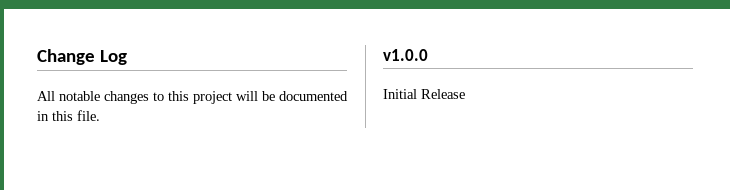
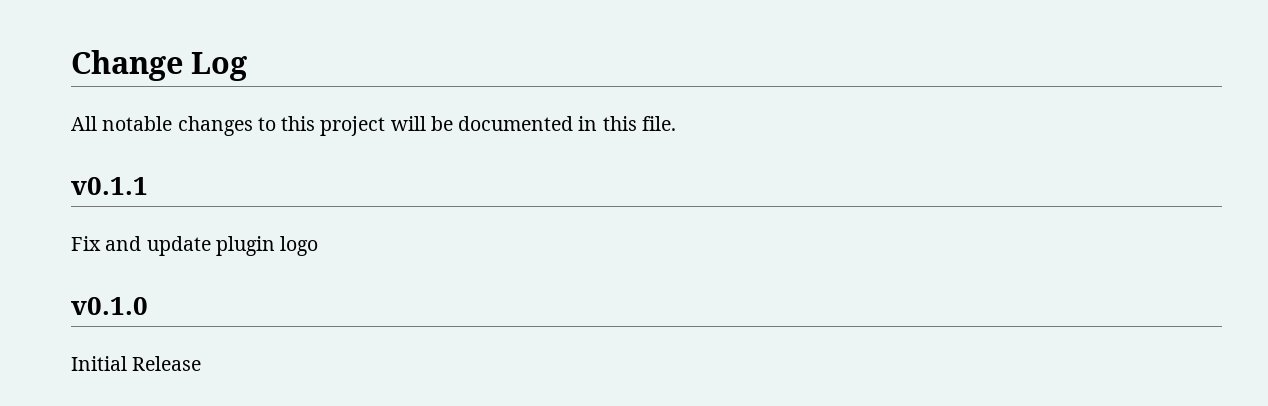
[383,49,428,61] v1.0.0 -> [71,177,148,195] [71,236,319,256] [71,297,148,315] v0.1.1 // Fix and update plugin logo // v0.1.0

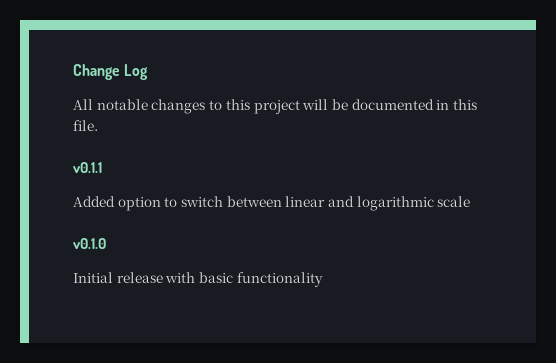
[71,236,319,256] [71,297,148,315] [71,356,202,371] Fix and update plugin logo // v0.1.0 // Initial Release -> [73,196,471,211] [73,238,106,249] [73,272,323,287] Added option to switch between linear and logarithmic scale // v0.1.0 // Initial release with basic functionality

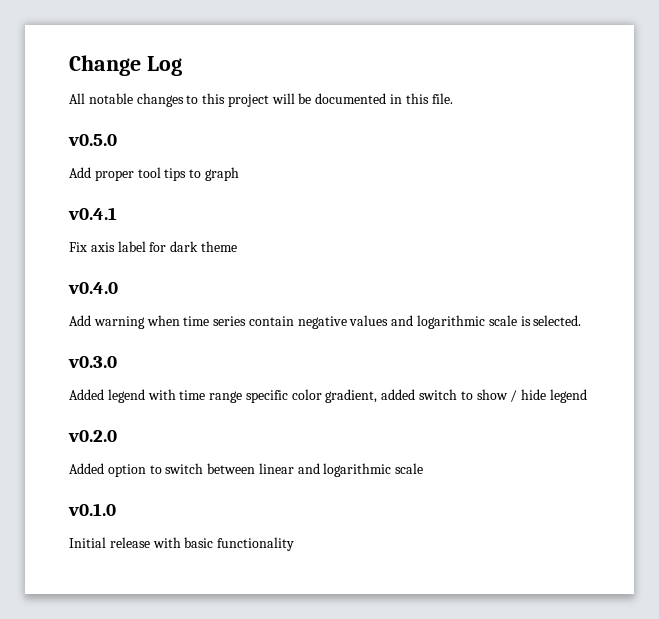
[73,162,102,173] v0.1.1 -> [68,134,117,146] [69,167,239,181] [68,207,117,220] [69,241,237,252] [68,282,118,294] [69,315,582,329] [68,356,117,368] [69,389,587,403] [68,430,117,442] v0.5.0 // Add proper tool tips to graph // v0.4.1 // Fix axis label for dark theme // v0.4.0 // Add warning when time series contain negative values and logarithmic scale is selected. // v0.3.0 // Added legend with time range specific color gradient, added switch to show / hide legend // v0.2.0

